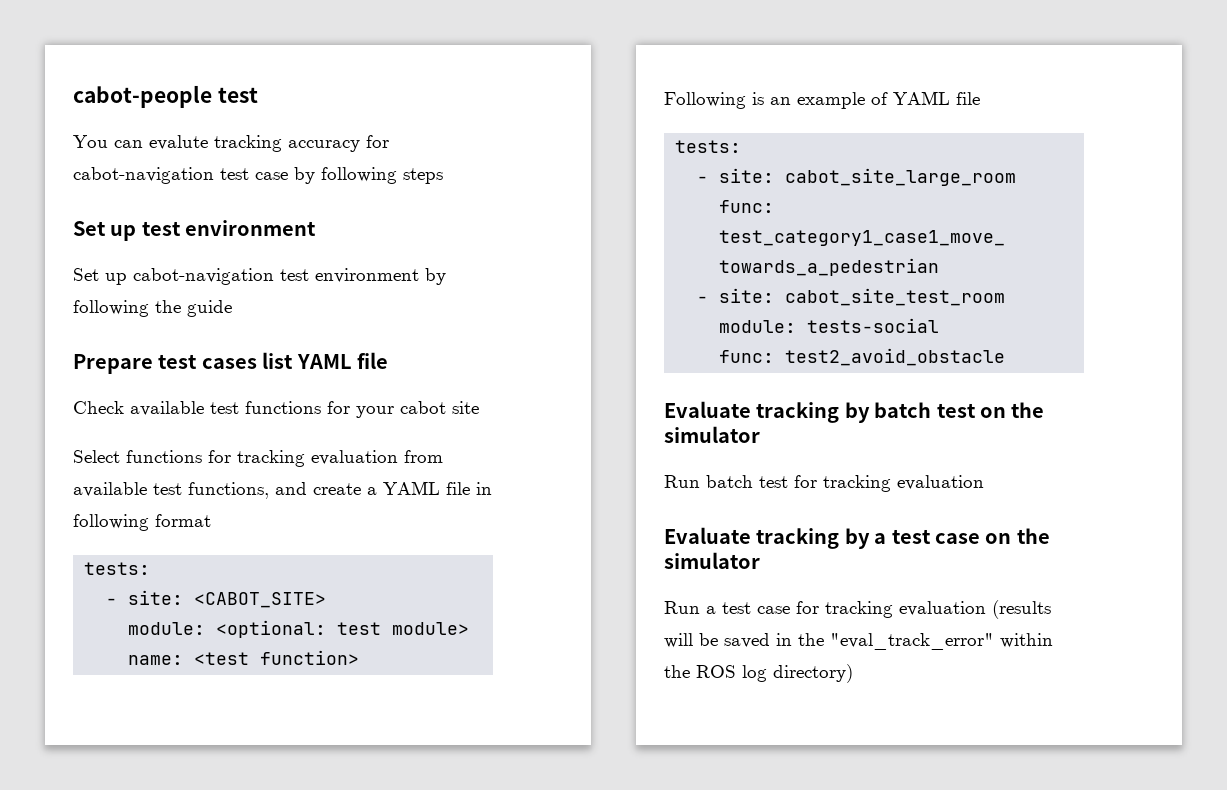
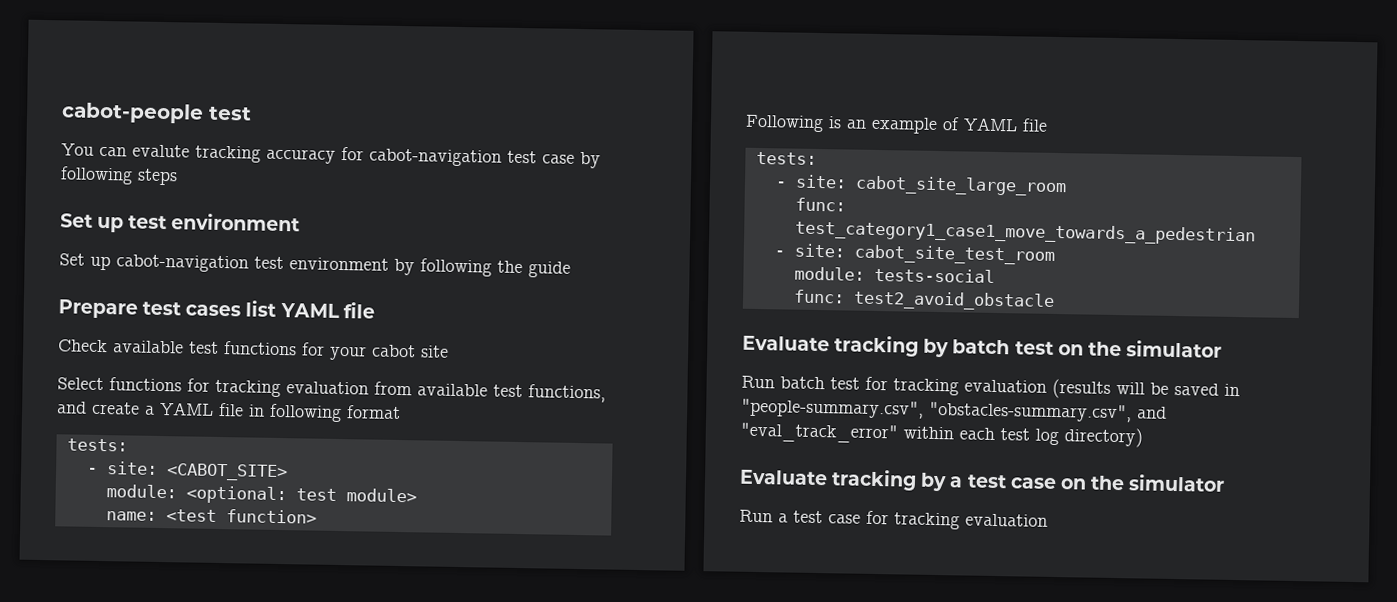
(984, 482) none -> [1052,378,1240,399] [741,398,1167,423] [740,422,1143,448] (results will be saved in "people-summary.csv", "obstacles-summary.csv", and "eval_track_error" within each test log directory)
[992,600,1051,619] [664,633,1053,650] [664,664,853,683] (results will be saved in the "eval_track_error" within the ROS log directory) -> (1048, 520) none

